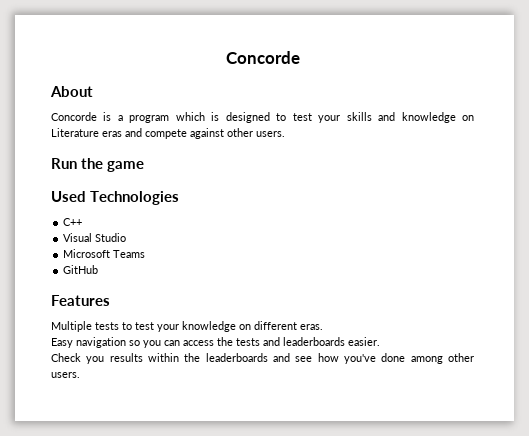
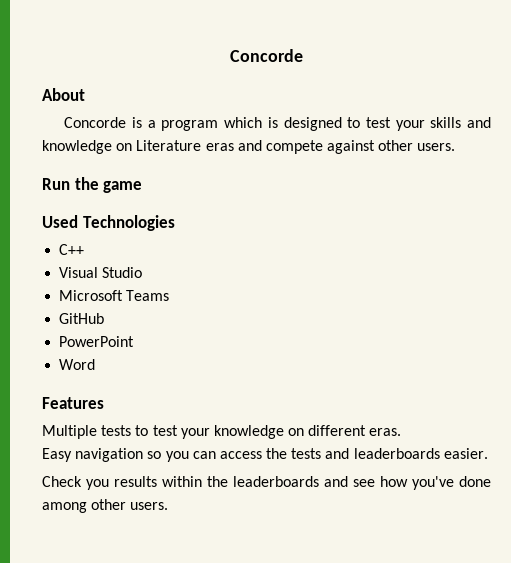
(99, 269) none -> [59,336,135,347] [59,359,96,370] // PowerPoint // Word

